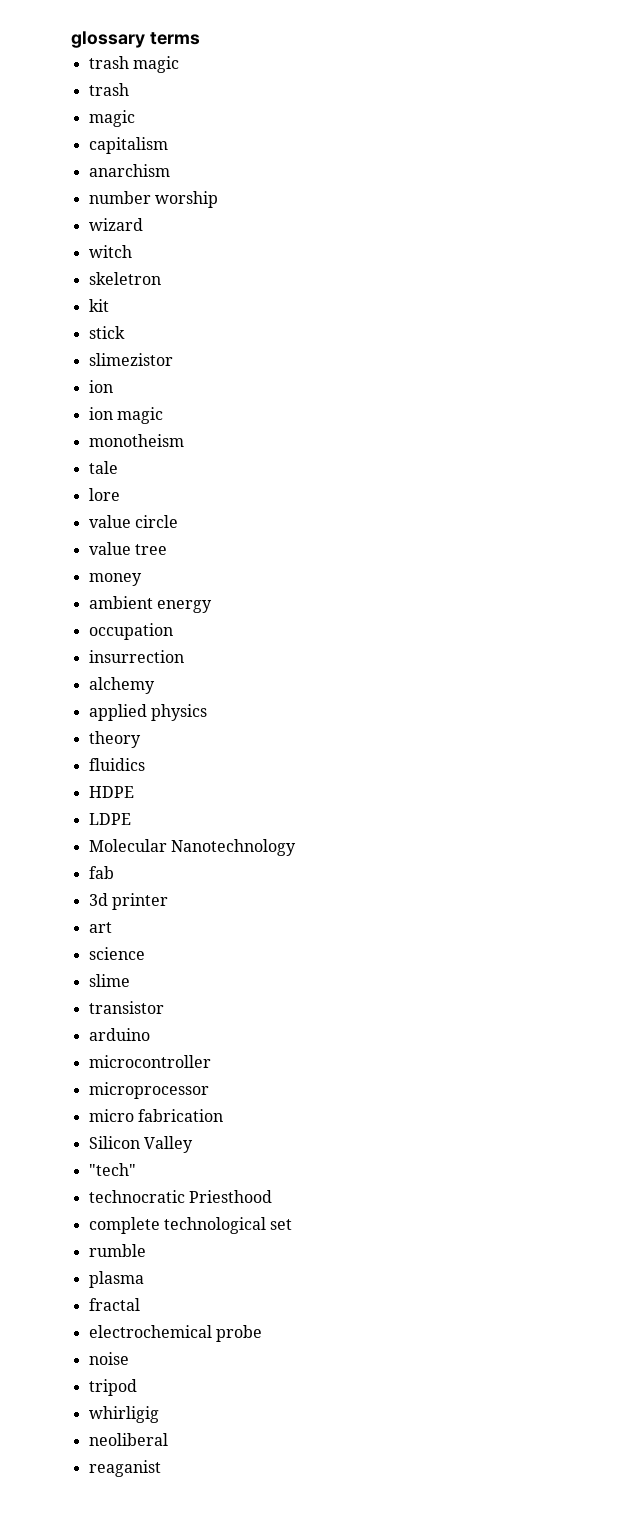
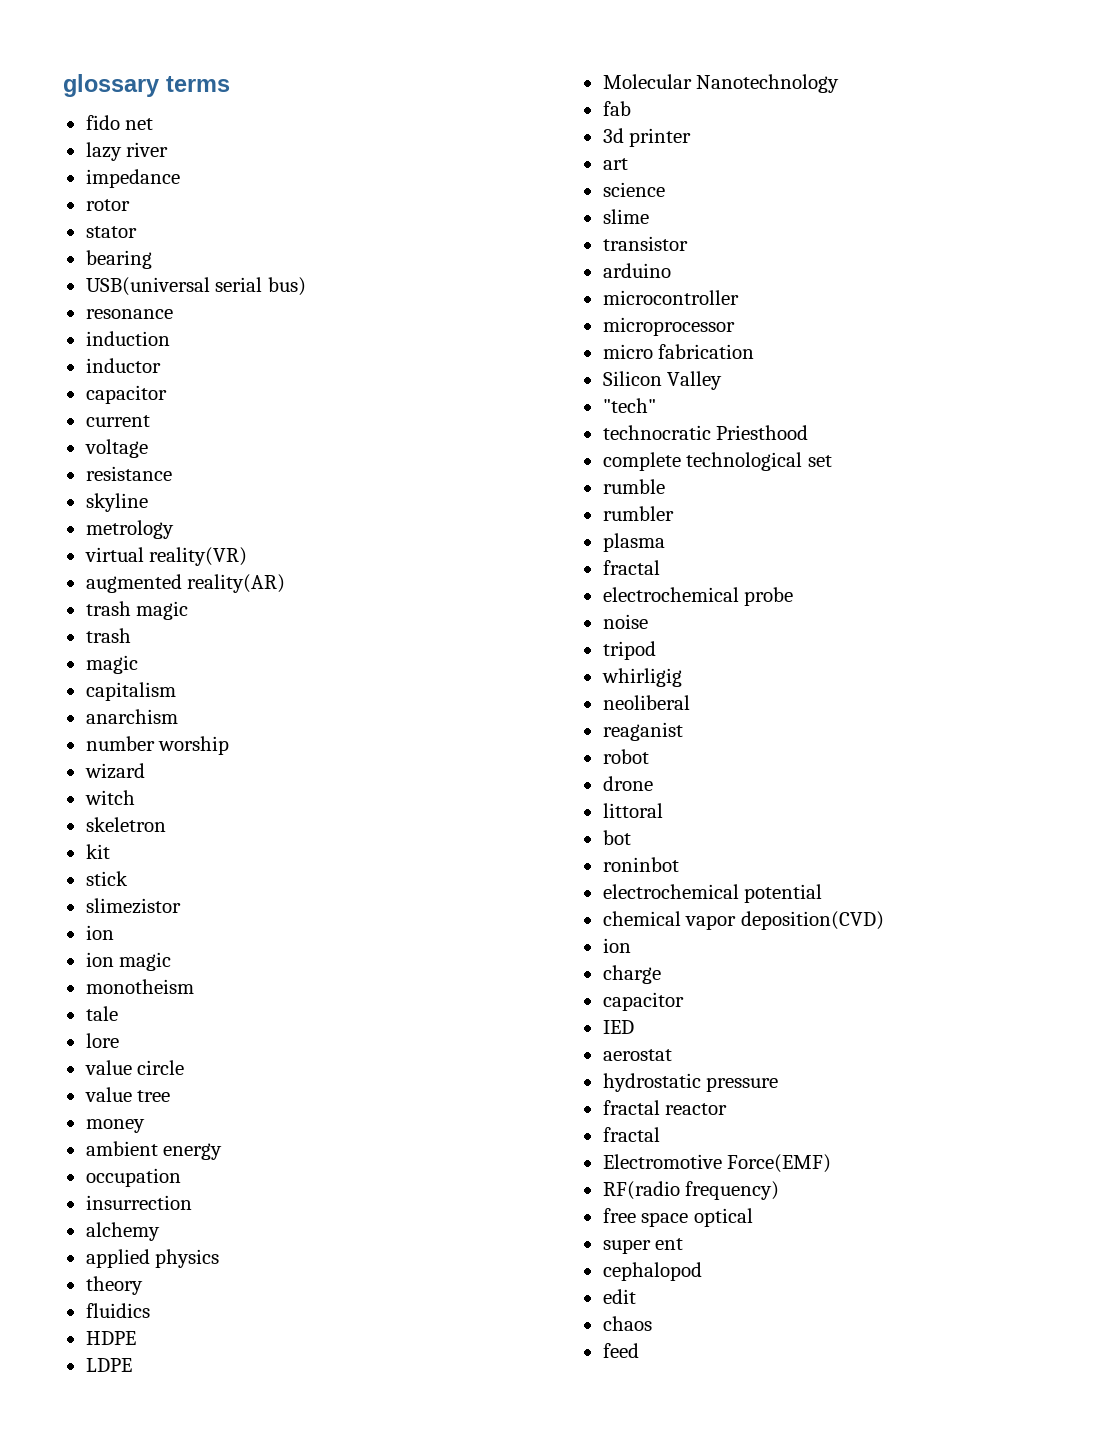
(200, 38) none -> [85,115,154,130] [85,142,169,161] [85,169,180,188] [85,199,130,211] [85,226,137,238] [85,250,152,269] [85,277,306,296] [85,309,173,319] [85,331,170,346] [85,358,161,373] [85,385,167,404] [85,415,150,427] [84,439,148,458] [85,466,172,481] [85,493,148,512] [85,520,174,539] [84,547,248,566] [85,574,286,593] // fido net // lazy river // impedance // rotor // stator // bearing // USB(universal serial bus) // resonance // induction // inductor // capacitor // current // voltage // resistance // skyline // metrology // virtual reality(VR) // augmented reality(AR)
(146, 1250) none -> [602,506,674,521] // rumbler
(161, 1468) none -> [602,749,649,764] [602,776,653,791] [602,803,663,818] [602,830,631,845] [602,857,679,872] [602,884,823,903] [602,911,884,930] [602,938,631,953] [602,965,661,984] [602,992,684,1011] [602,1020,634,1034] [602,1049,672,1061] [602,1073,779,1092] [602,1100,728,1115] [602,1127,660,1142] [602,1154,832,1173] [602,1181,780,1200] [602,1208,753,1227] [602,1238,684,1254] [602,1262,702,1281] [602,1289,636,1304] [602,1316,652,1331] [602,1343,639,1358] // robot // drone // littoral // bot // roninbot // electrochemical potential // chemical vapor deposition(CVD) // ion // charge // capacitor // IED // aerostat // hydrostatic pressure // fractal reactor // fractal // Electromotive Force(EMF) // RF(radio frequency) // free space optical // super ent // cephalopod // edit // chaos // feed

